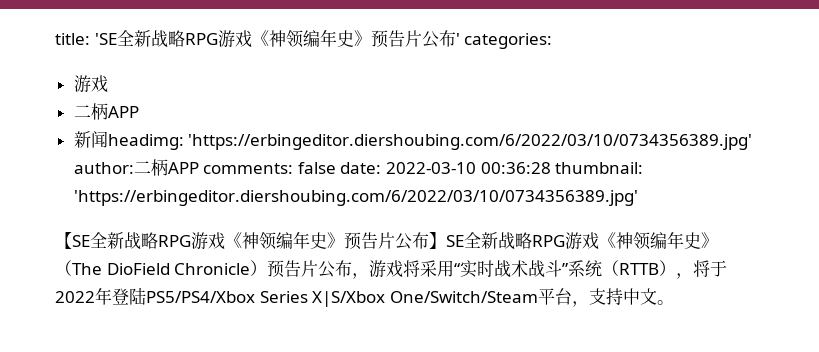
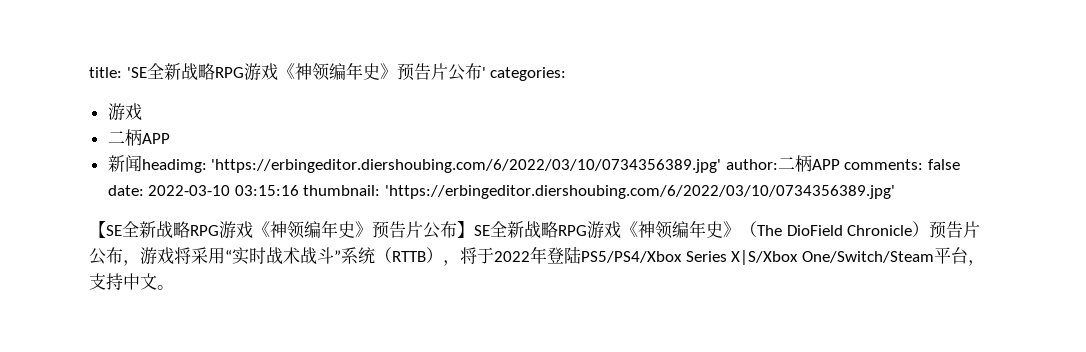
[480,162,551,174] 00:36:28 -> [234,185,299,196] 03:15:16

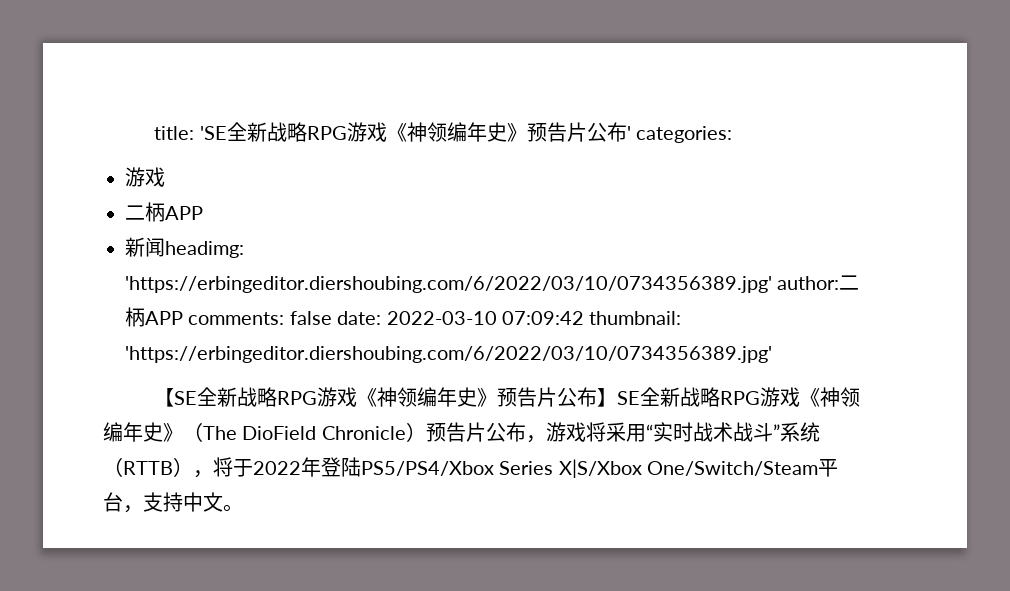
[234,185,299,196] 03:15:16 -> [502,311,584,325] 07:09:42

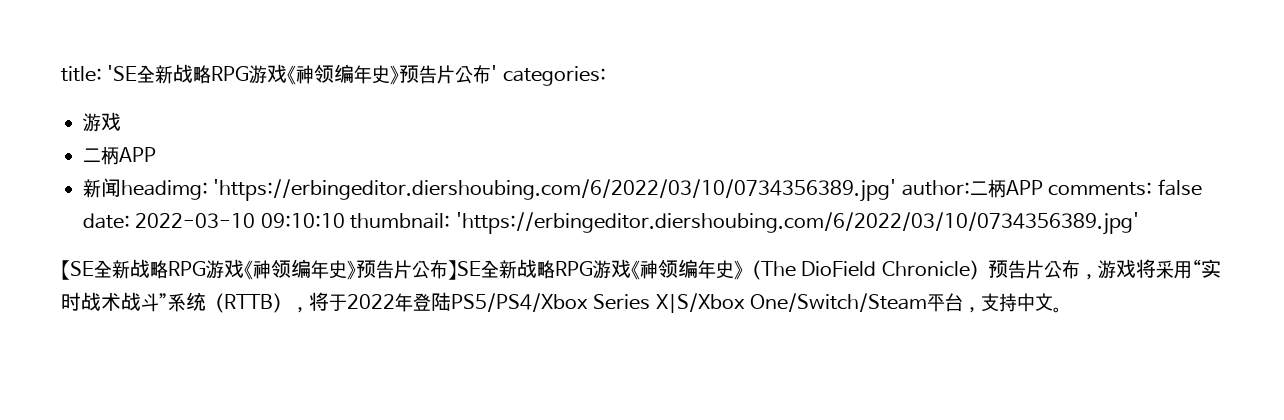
[502,311,584,325] 07:09:42 -> [260,213,345,228] 09:10:10

